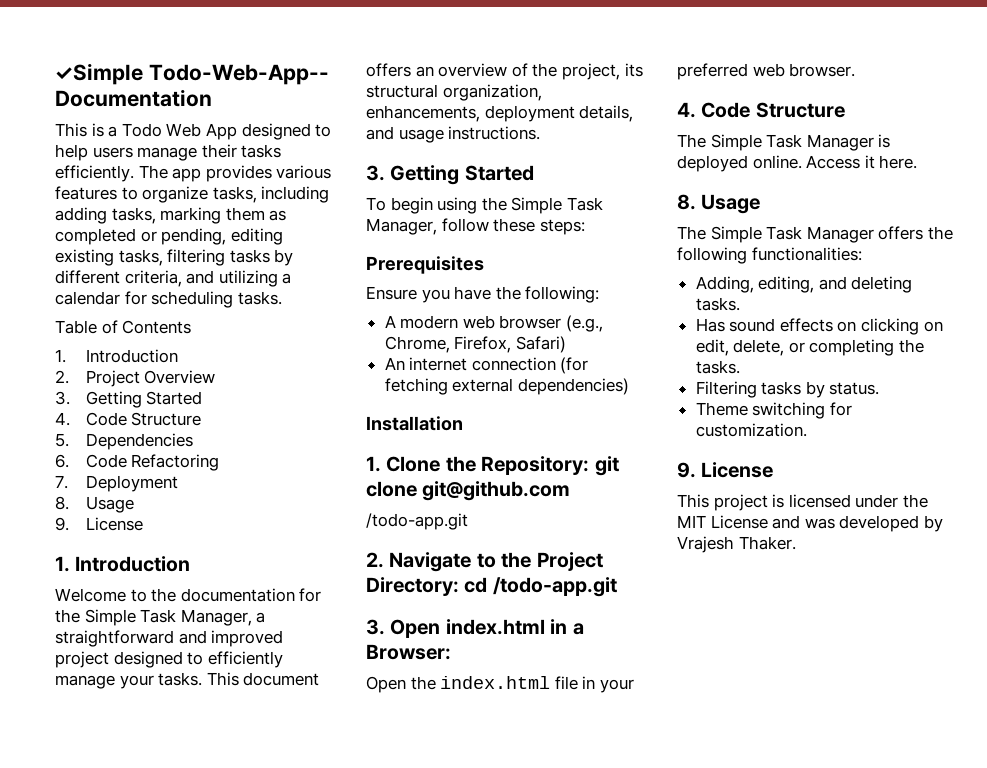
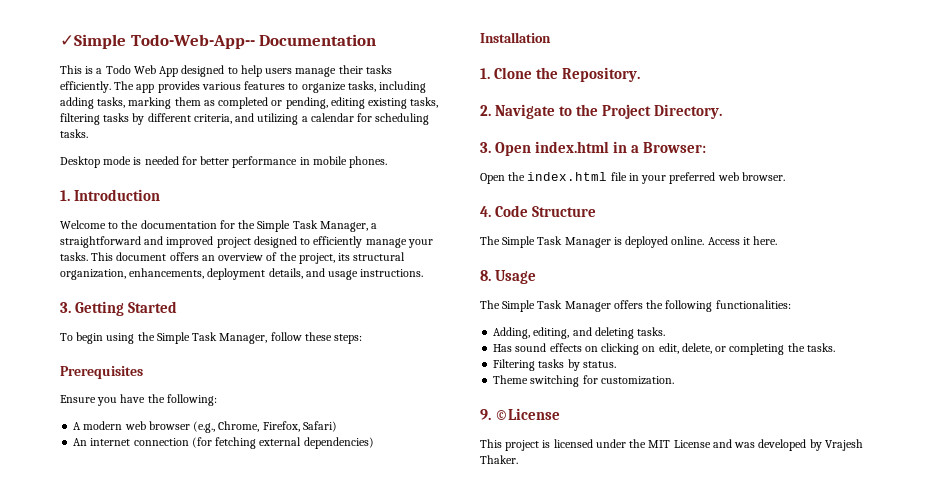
[55,320,192,334] [55,349,178,363] [55,370,216,387] [55,391,203,408] [55,412,202,426] [55,433,193,450] [55,454,220,471] [55,475,178,492] [55,496,134,513] [55,517,143,531] Table of Contents // 1. Introduction // 2. Project Overview // 3. Getting Started // 4. Code Structure // 5. Dependencies // 6. Code Refactoring // 7. Deployment // 8. Usage // 9. License -> [60,156,388,168] Desktop mode is needed for better performance in mobile phones.
[481,456,619,476] [366,481,571,501] [366,513,468,530] Repository: git clone git@github.com // /todo-app.git -> [562,67,641,82] Repository.
[366,577,617,597] Directory: cd /todo-app.git -> [654,104,723,119] Directory.
[701,462,774,478] License -> [495,408,561,420] ©License

